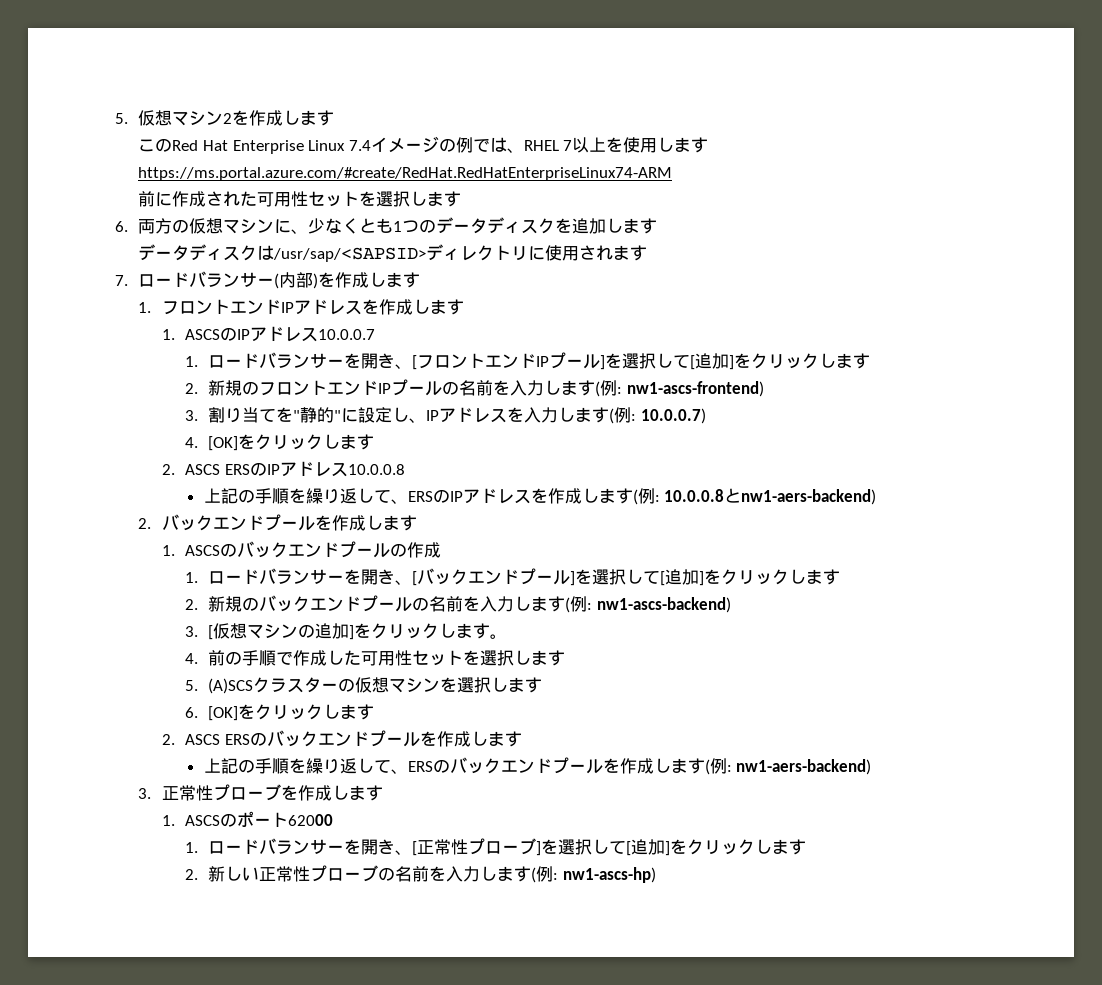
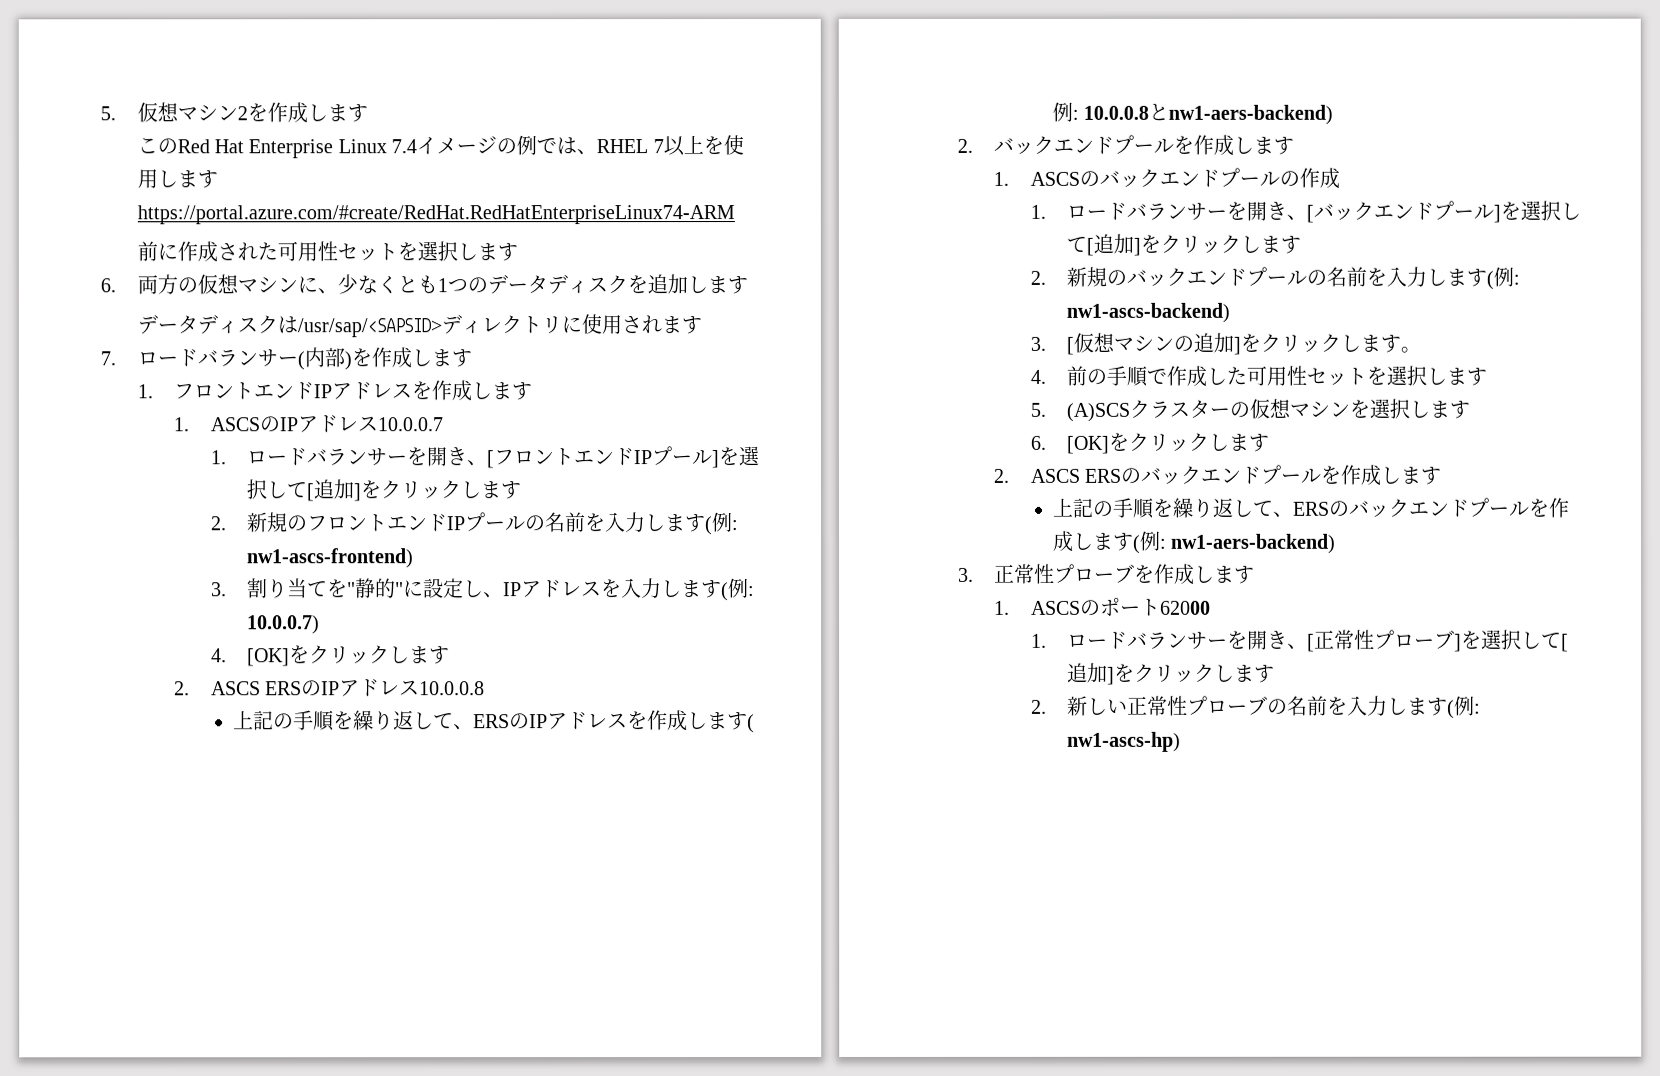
[138,167,673,181] https://ms.portal.azure.com/#create/RedHat.RedHatEnterpriseLinux74-ARM -> [136,205,735,225] https://portal.azure.com/#create/RedHat.RedHatEnterpriseLinux74-ARM

